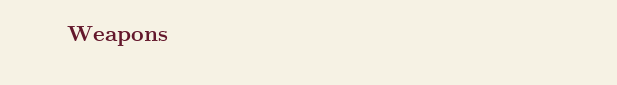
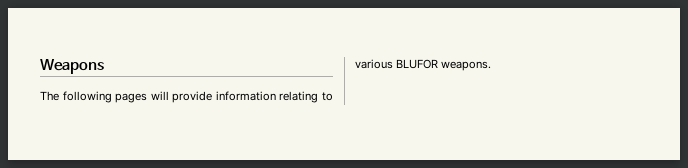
(168, 36) none -> [40,91,333,103] [355,59,492,71] // The following pages will provide information relating to various BLUFOR weapons.

